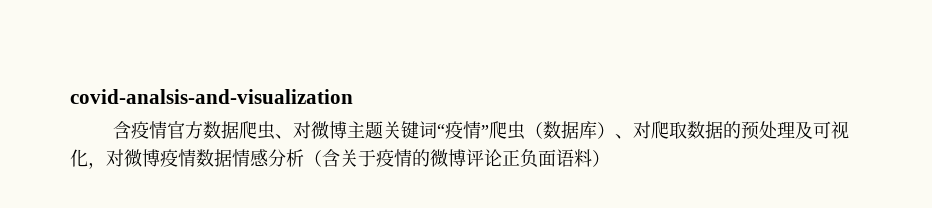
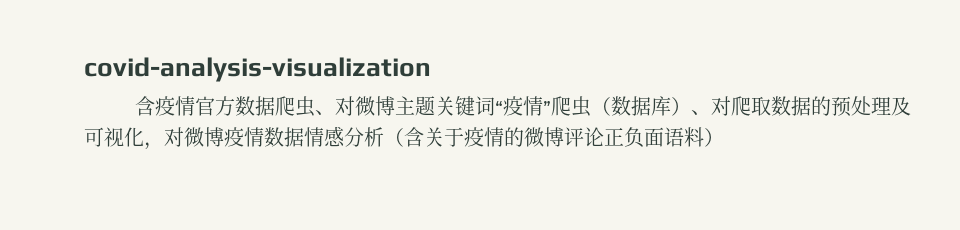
[70,89,353,104] covid-analsis-and-visualization -> [84,57,431,82] covid-analysis-visualization

